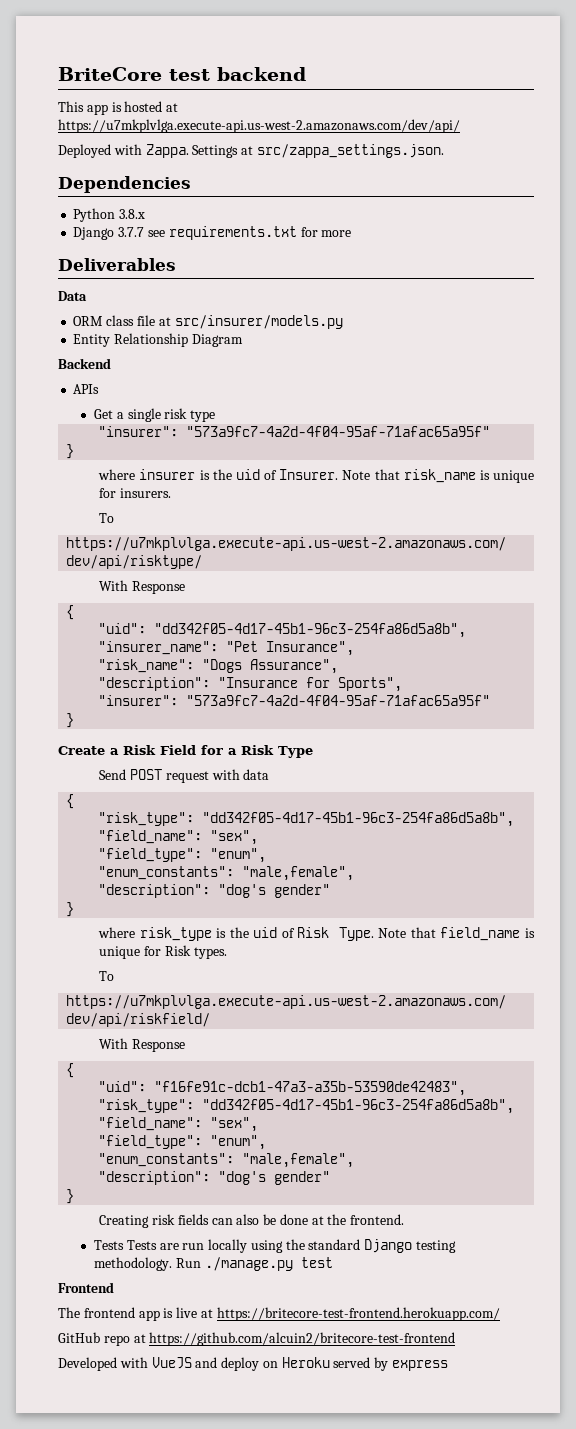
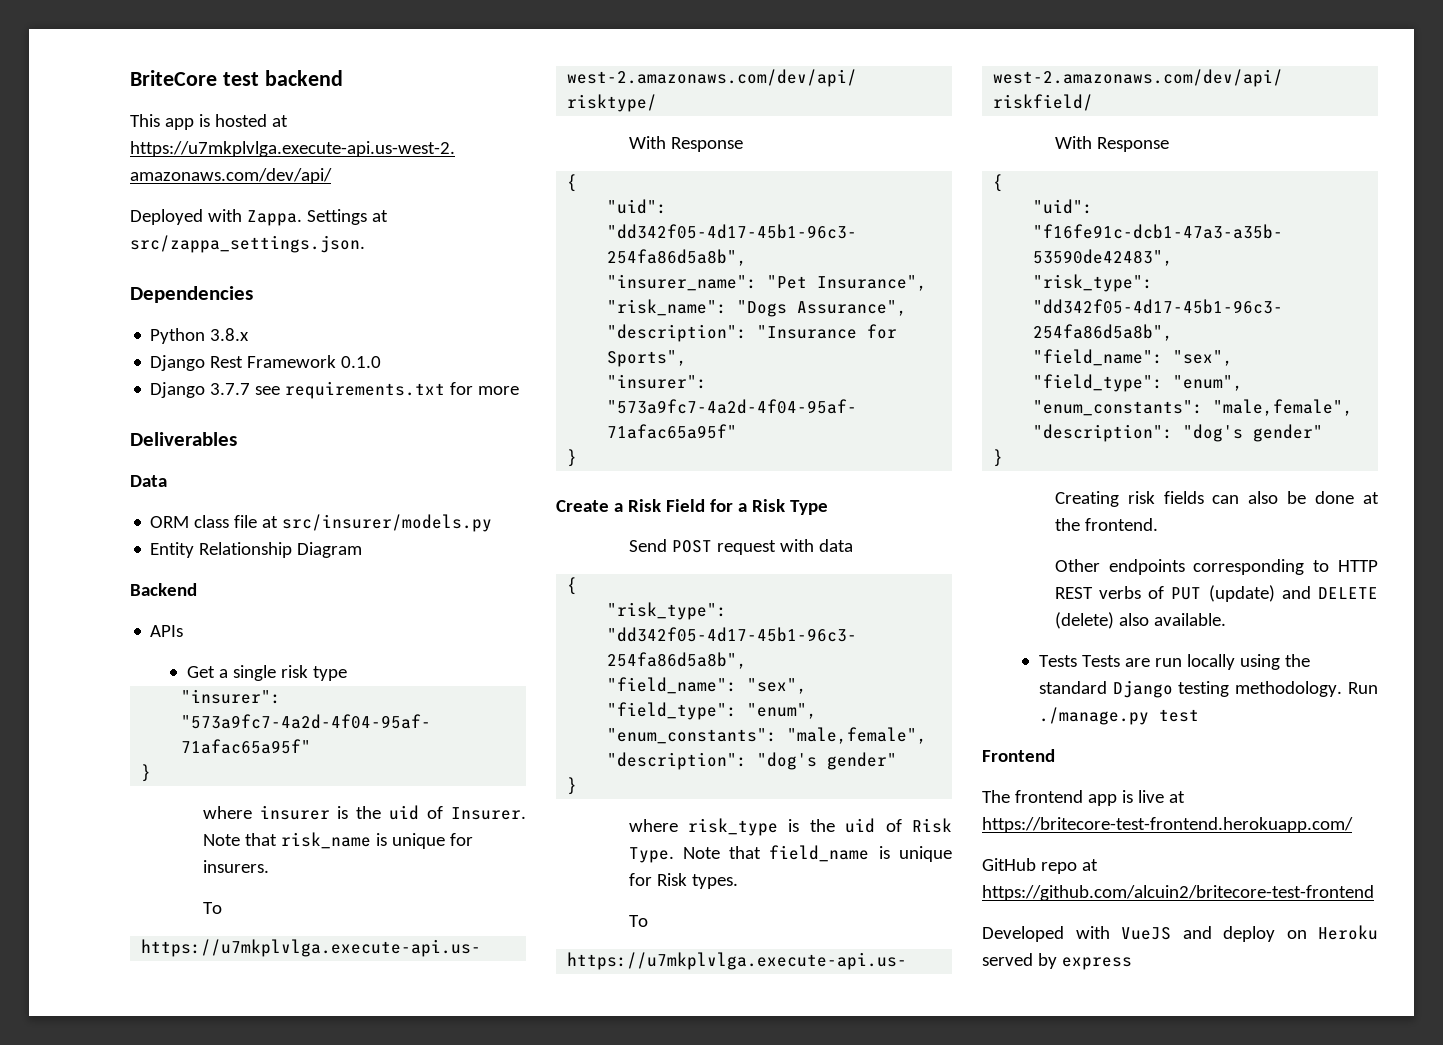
(146, 214) none -> [150,355,382,371] // Django Rest Framework 0.1.0
(405, 1219) none -> [1054,559,1378,575] [1054,585,1378,602] [1054,612,1226,629] // Other endpoints corresponding to HTTP REST verbs of PUT (update) and DELETE (delete) also available.

